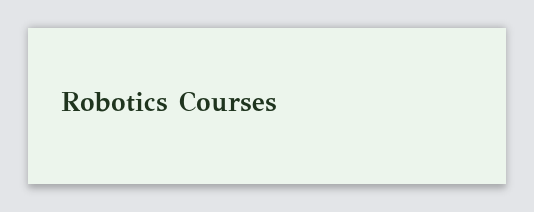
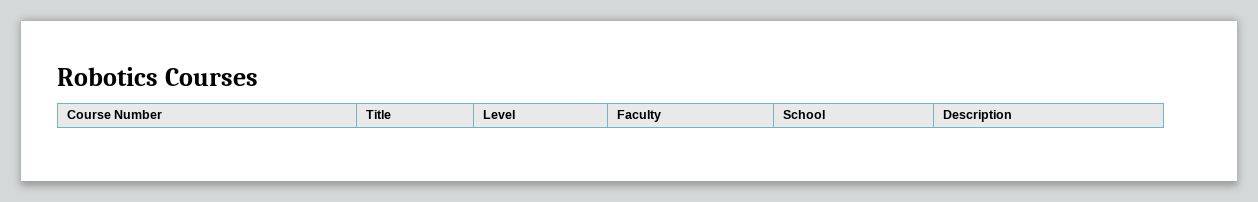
(277, 101) none -> [66,110,163,119] [365,110,391,119] [482,110,515,119] [616,110,661,122] [782,110,825,119] [942,110,1012,122] // Course Number | Title | Level | Faculty | School | Description

